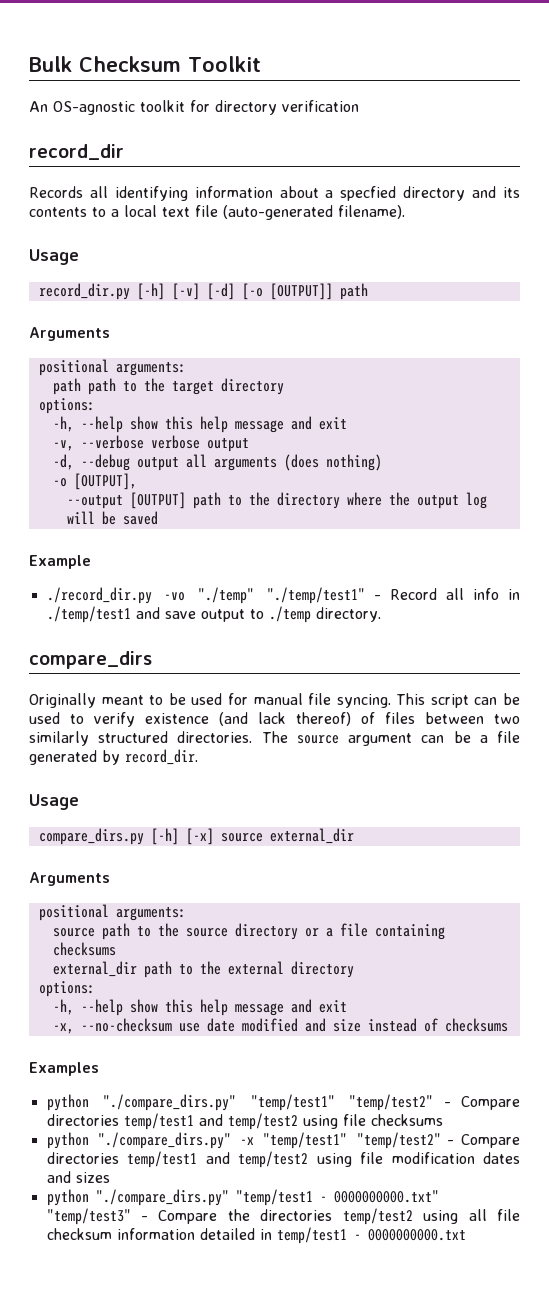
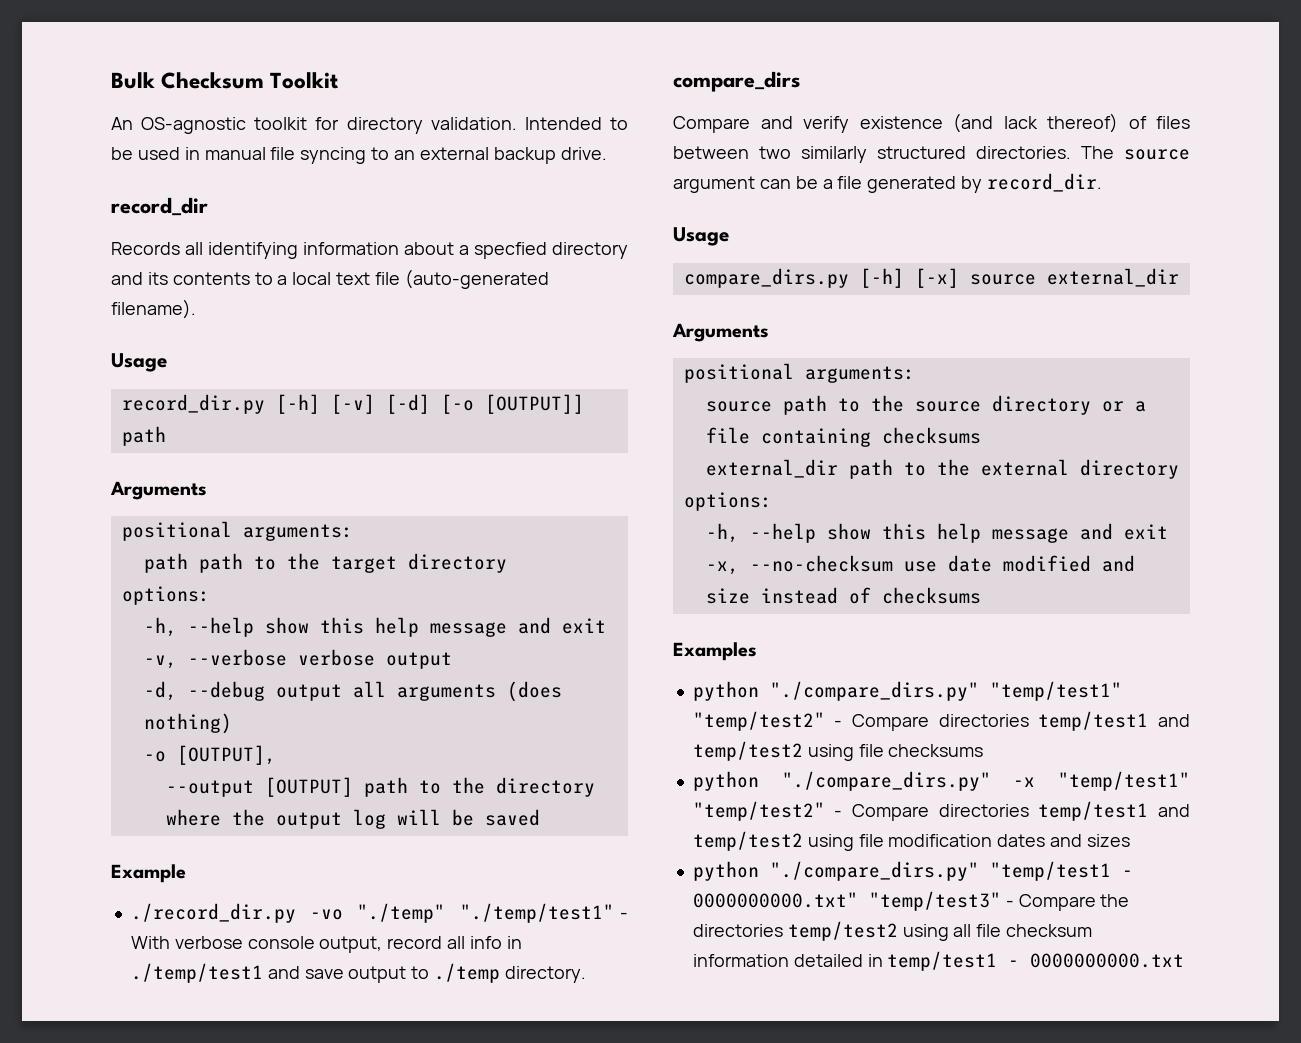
[282,100,359,112] verification -> [430,117,628,130] [111,147,607,164] validation. Intended to be used in manual file syncing to an external backup drive.
[389,588,437,600] Record -> [130,936,443,953] With verbose console output, record
[29,693,520,708] [29,712,84,724] Originally meant to be used for manual file syncing. This script can be used to -> [673,116,793,133] Compare and

